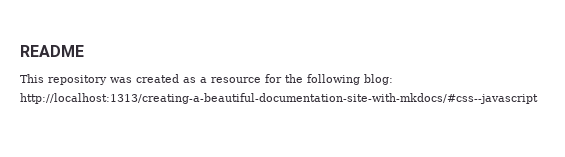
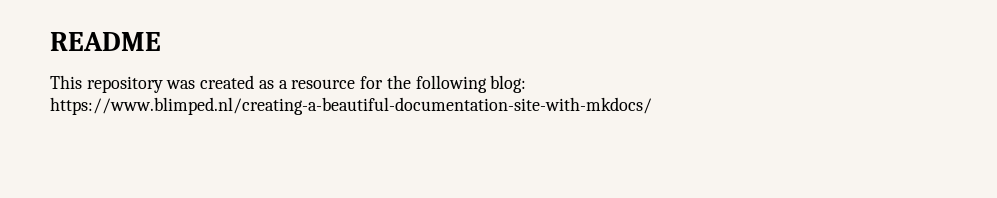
[20,93,538,104] http://localhost:1313/creating-a-beautiful-documentation-site-with-mkdocs/#css--javascript -> [50,97,652,115] https://www.blimped.nl/creating-a-beautiful-documentation-site-with-mkdocs/

